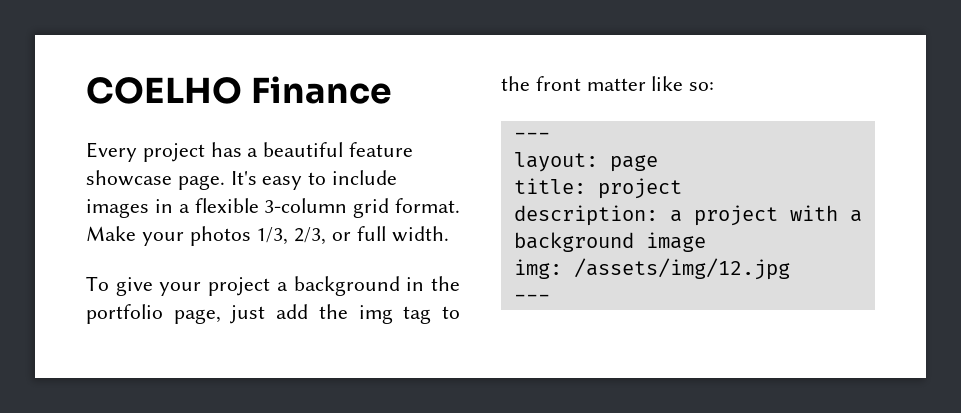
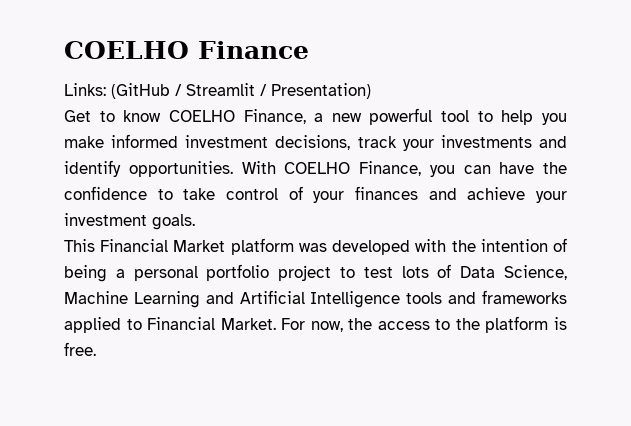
[86,142,414,162] [86,170,398,190] [86,198,460,218] [86,226,449,246] [86,276,461,296] [86,304,461,324] [501,76,715,91] [513,132,550,140] [513,152,658,172] [513,178,682,199] [513,205,862,226] [513,232,706,252] [513,258,790,280] [513,294,550,302] Every project has a beautiful feature showcase page. It's easy to include images in a flexible 3-column grid format. Make your photos 1/3, 2/3, or full width. // To give your project a background in the portfolio page, just add the img tag to the front matter like so: // --- // layout: page // title: project // description: a project with a background image // img: /assets/img/12.jpg // --- -> [64,83,371,99] [64,108,567,125] [64,134,568,151] [64,160,567,177] [64,186,567,203] [64,213,195,230] [64,238,567,255] [64,264,568,282] [64,290,567,308] [64,316,567,333] [64,342,96,356] Links: (GitHub / Streamlit / Presentation) // Get to know COELHO Finance, a new powerful tool to help you make informed investment decisions, track your investments and identify opportunities. With COELHO Finance, you can have the confidence to take control of your finances and achieve your investment goals. // This Financial Market platform was developed with the intention of being a personal portfolio project to test lots of Data Science, Machine Learning and Artificial Intelligence tools and frameworks applied to Financial Market. For now, the access to the platform is free.

